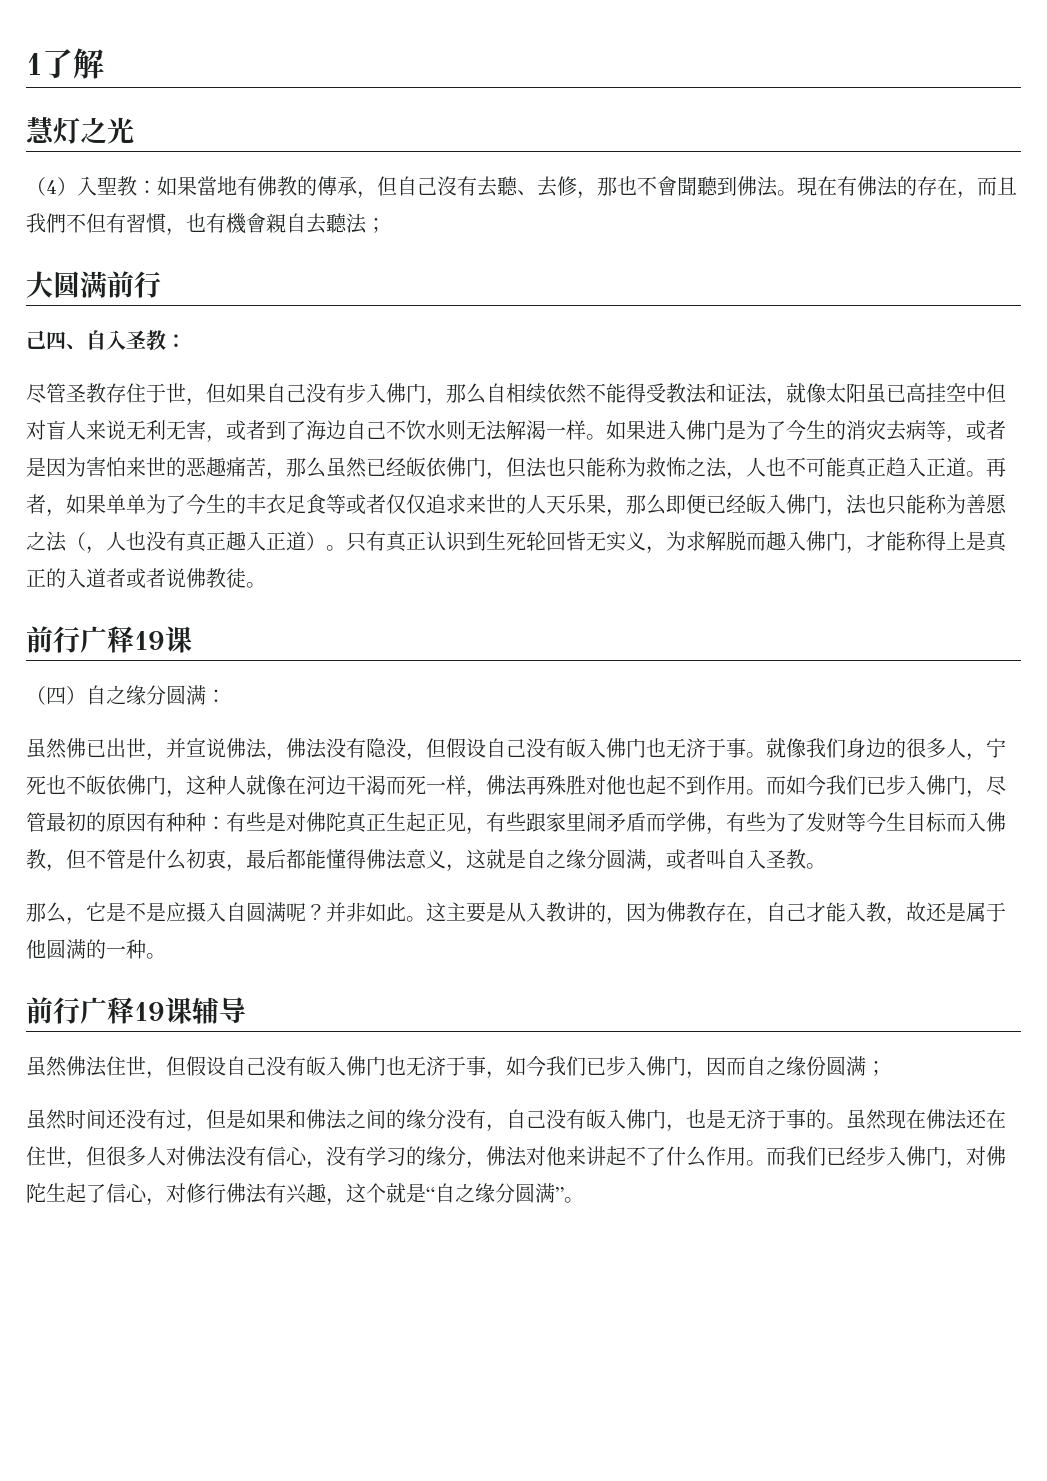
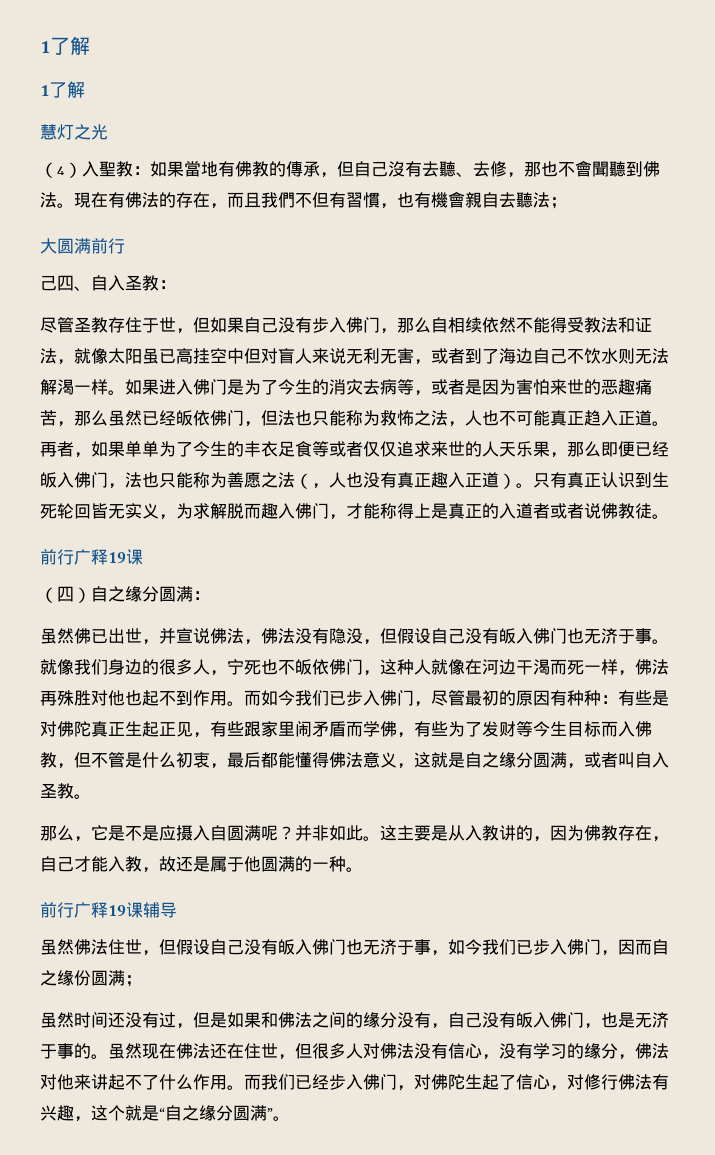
[26,48,104,79] 1了解 -> [40,36,90,55] [40,81,85,98] 1了解 // 1了解

